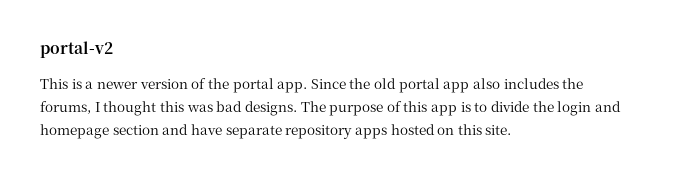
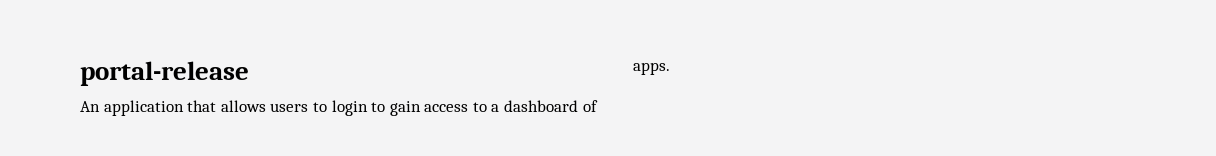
[40,41,113,58] [40,78,584,93] [40,101,621,116] [40,124,512,139] portal-v2 // This is a newer version of the portal app. Since the old portal app also includes the forums, I thought this was bad designs. The purpose of this app is to divide the login and homepage section and have separate repository apps hosted on this site. -> [80,61,249,86] [80,100,598,116] [633,62,670,75] portal-release // An application that allows users to login to gain access to a dashboard of apps.

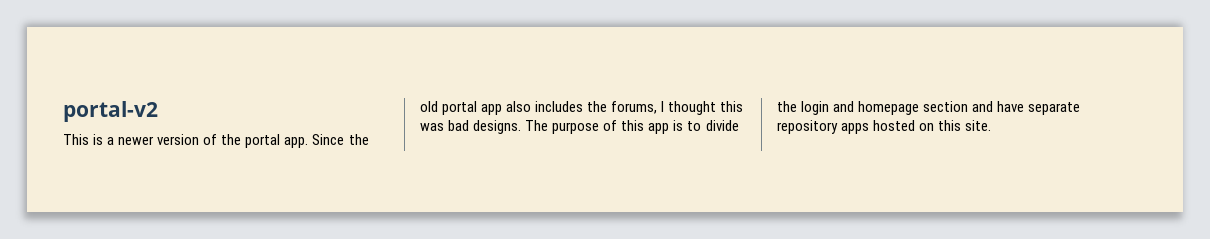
[80,61,249,86] [80,100,598,116] [633,62,670,75] portal-release // An application that allows users to login to gain access to a dashboard of apps. -> [63,101,158,122] [63,134,369,148] [420,101,744,115] [420,120,739,134] [777,101,1081,115] [777,120,992,134] portal-v2 // This is a newer version of the portal app. Since the old portal app also includes the forums, I thought this was bad designs. The purpose of this app is to divide the login and homepage section and have separate repository apps hosted on this site.

